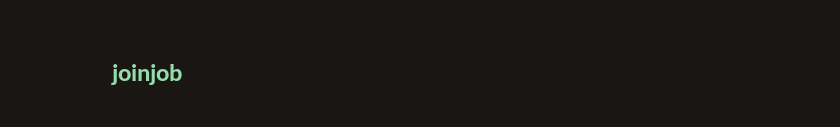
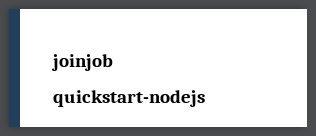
(182, 74) none -> [53,90,205,107] // quickstart-nodejs

